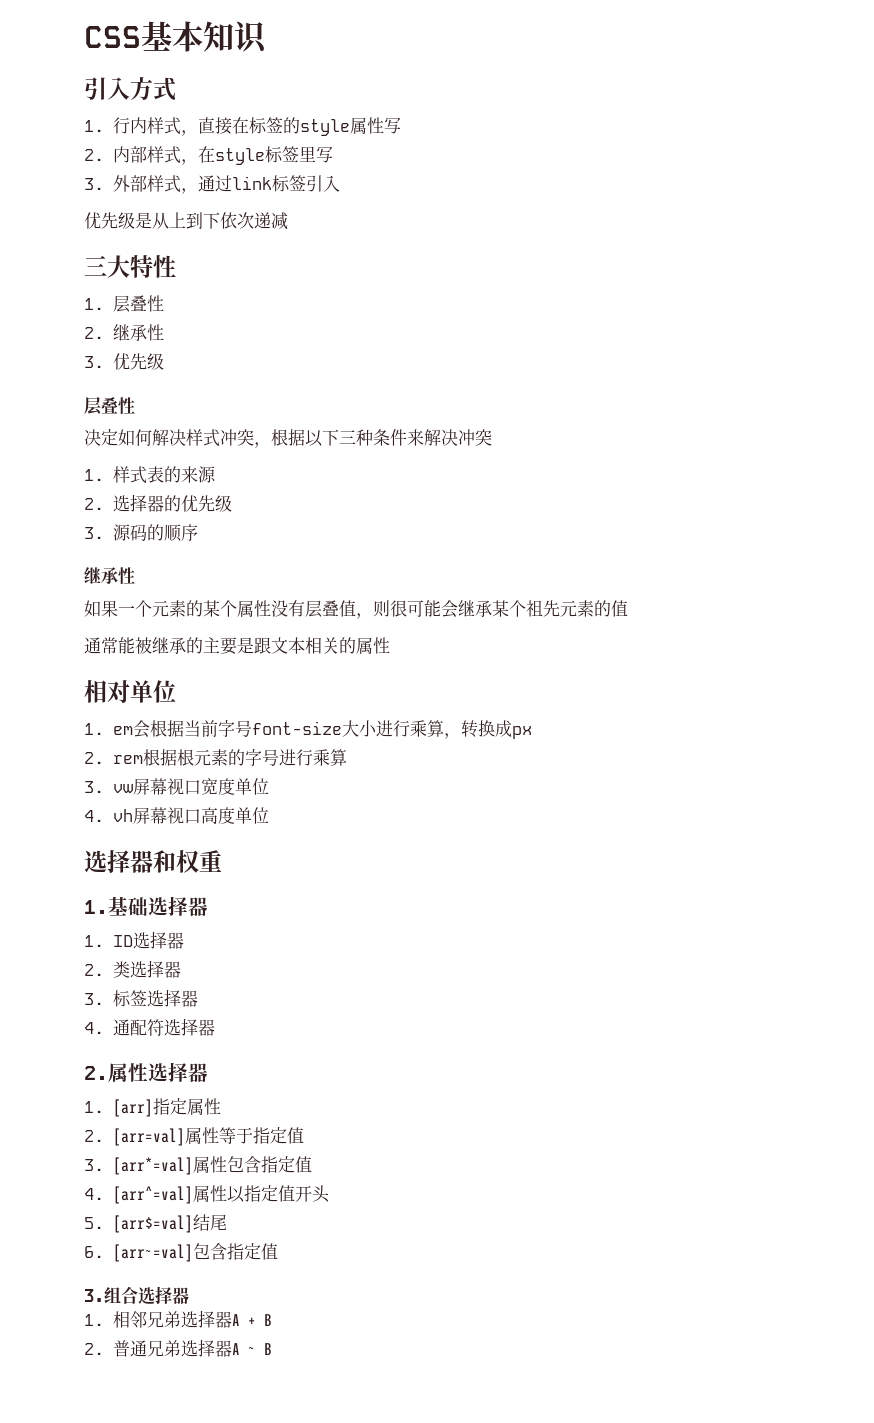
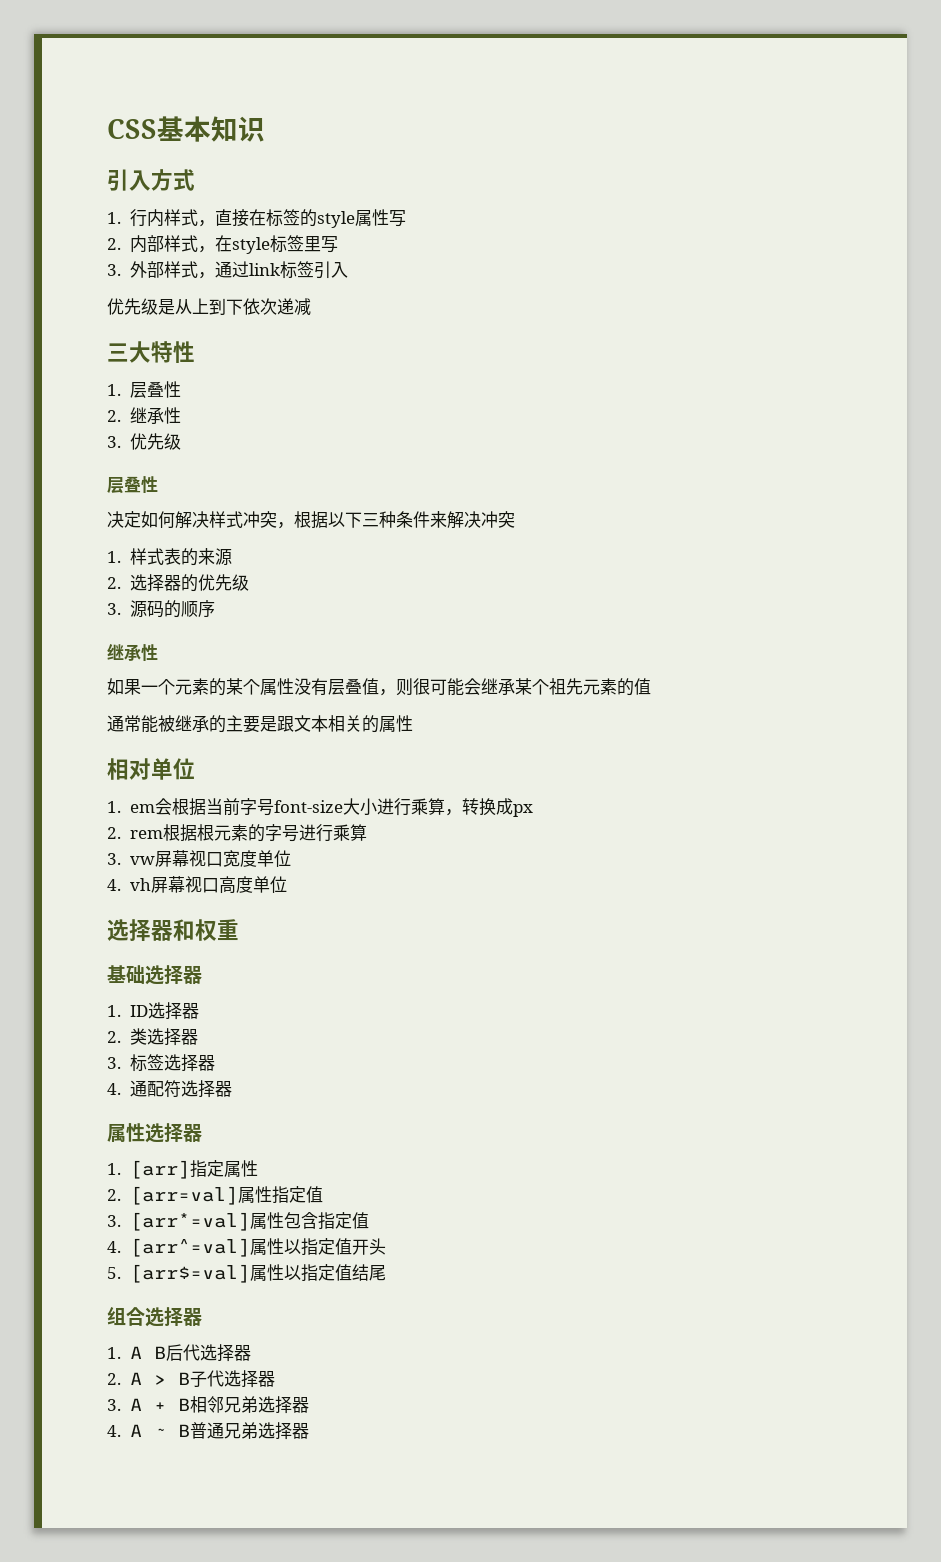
[84,900,108,914] 1. -> (239, 930) none
[84,1066,108,1080] 2. -> (232, 1089) none
[218,1127,253,1144] 等于 -> (272, 1194) none
[192,1214,227,1231] [84,1243,278,1262] [84,1286,189,1304] [84,1314,104,1326] 结尾 // 6. [arr~=val]包含指定值 // 3.组合选择器 // 1. -> [249,1264,386,1282] [107,1307,202,1327] [107,1344,251,1362] [107,1370,275,1388] [107,1398,190,1411] 属性以指定值结尾 // 组合选择器 // 1. A B后代选择器 // 2. A > B子代选择器 // 3. A + B
[231,1314,272,1326] [84,1343,104,1355] A + B // 2. -> [107,1424,190,1437] // 4. A ~ B
[231,1343,272,1355] A ~ B -> (309, 1431) none

